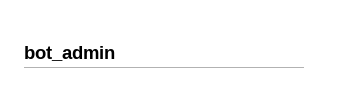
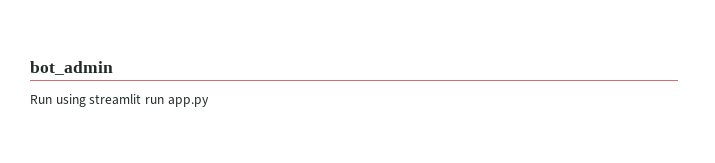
(115, 53) none -> [30,94,209,107] // Run using streamlit run app.py

